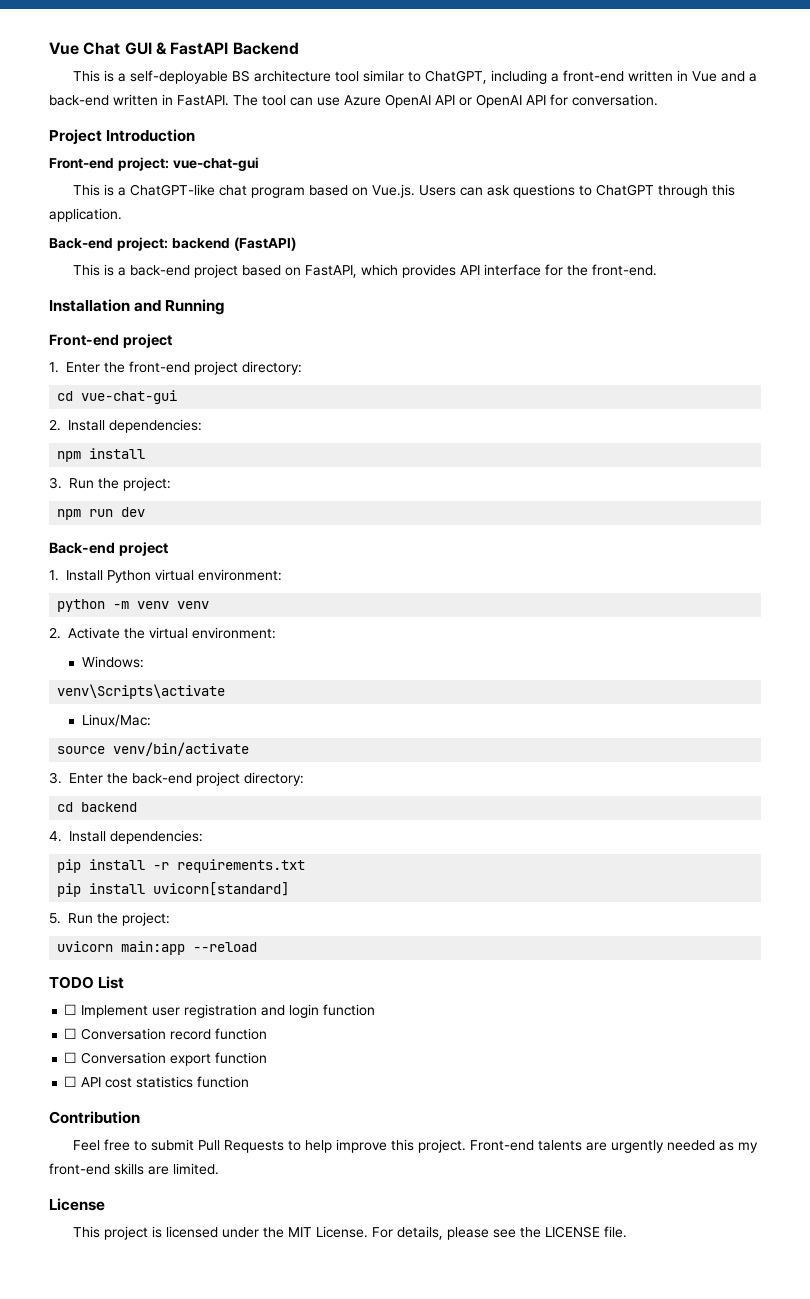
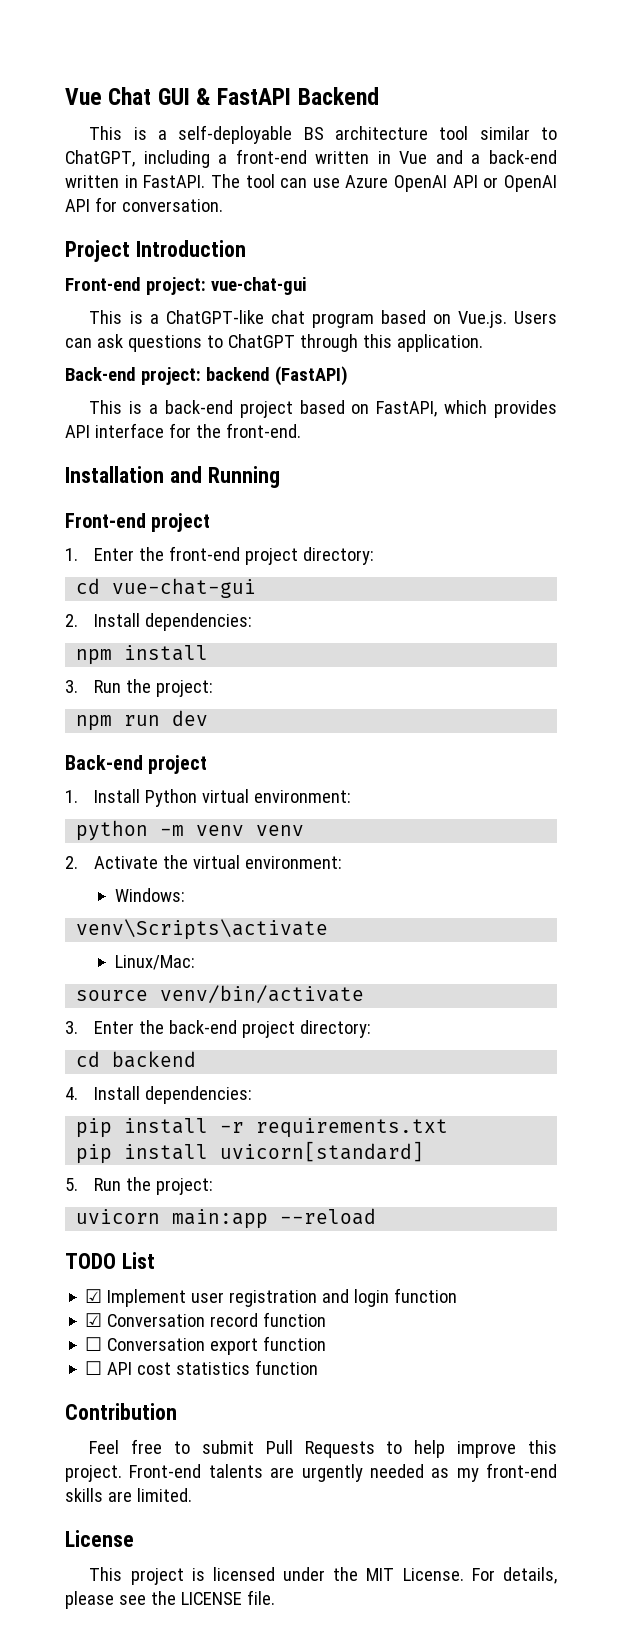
[64,1004,78,1015] ☐ -> [85,1289,103,1303] ☑
[64,1028,78,1039] ☐ -> [85,1313,103,1327] ☑

